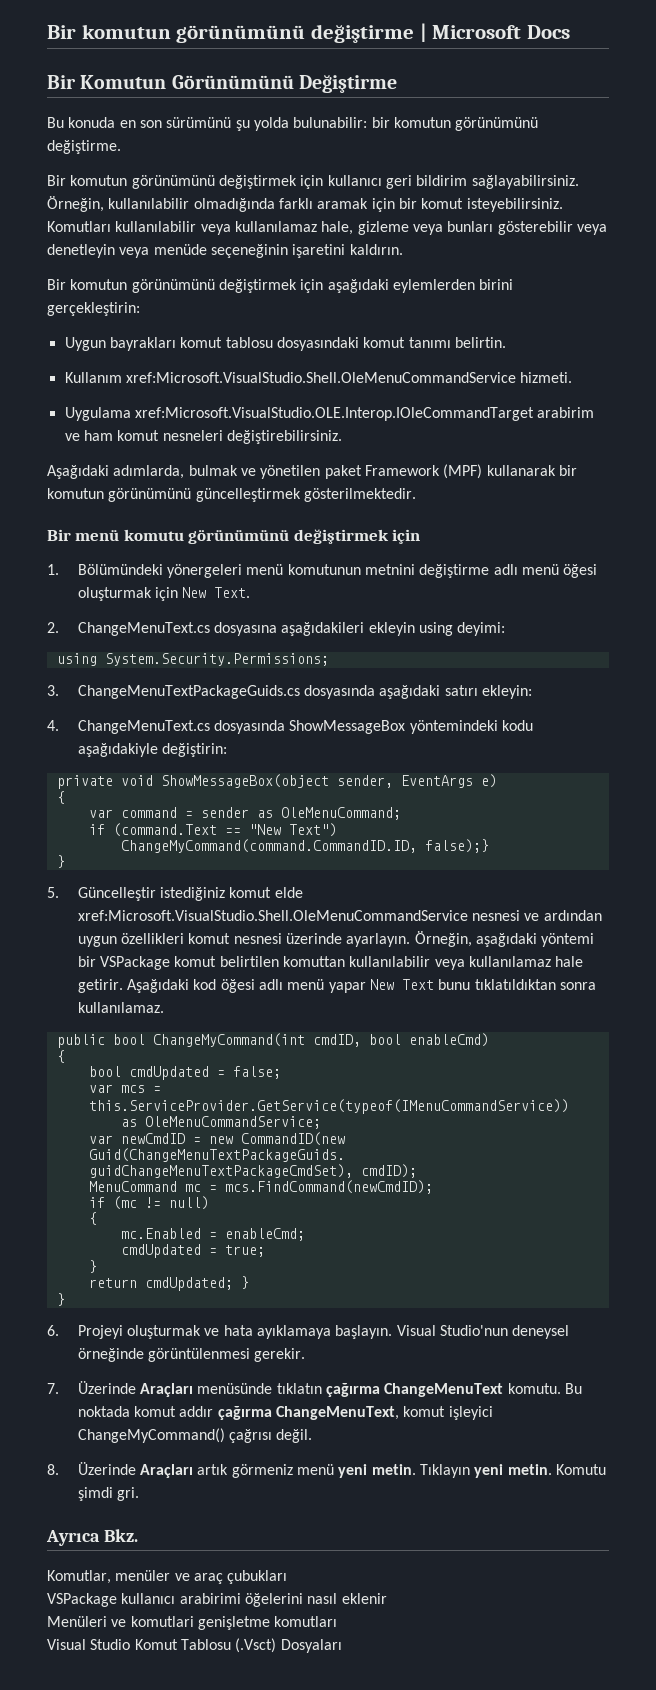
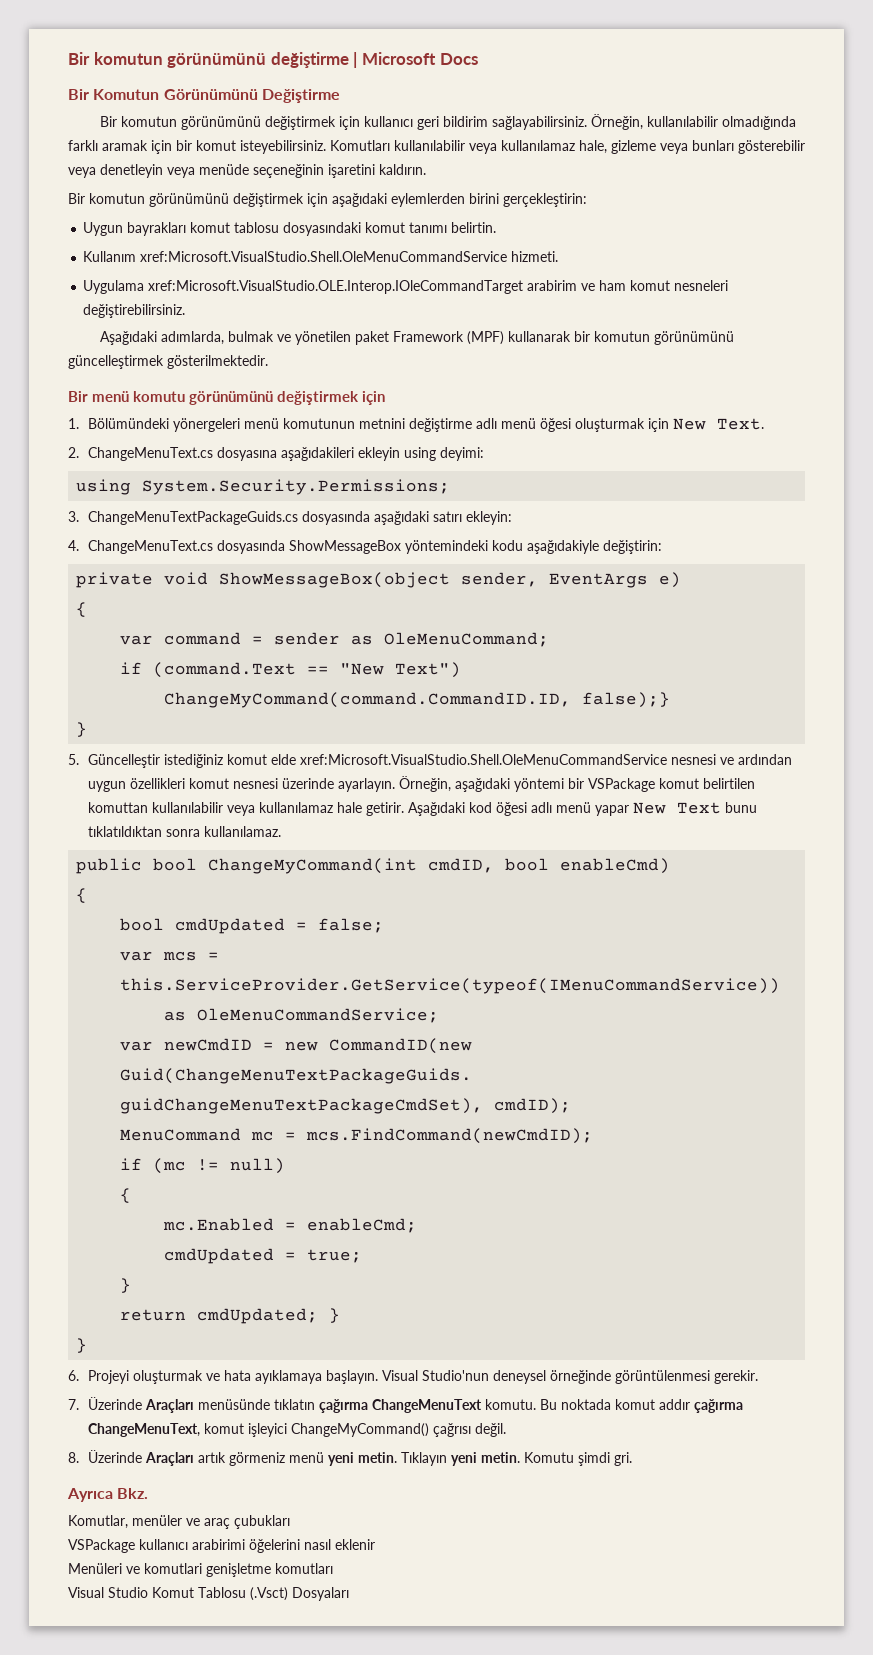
[47,117,539,131] [47,140,121,154] // Bu konuda en son sürümünü şu yolda bulunabilir: bir komutun görünümünü değiştirme. -> (340, 96) none

